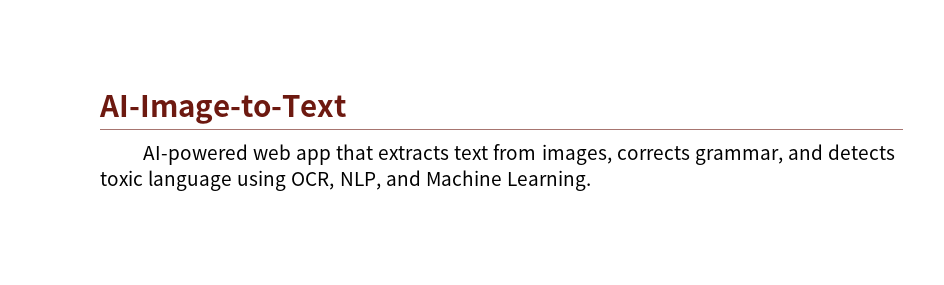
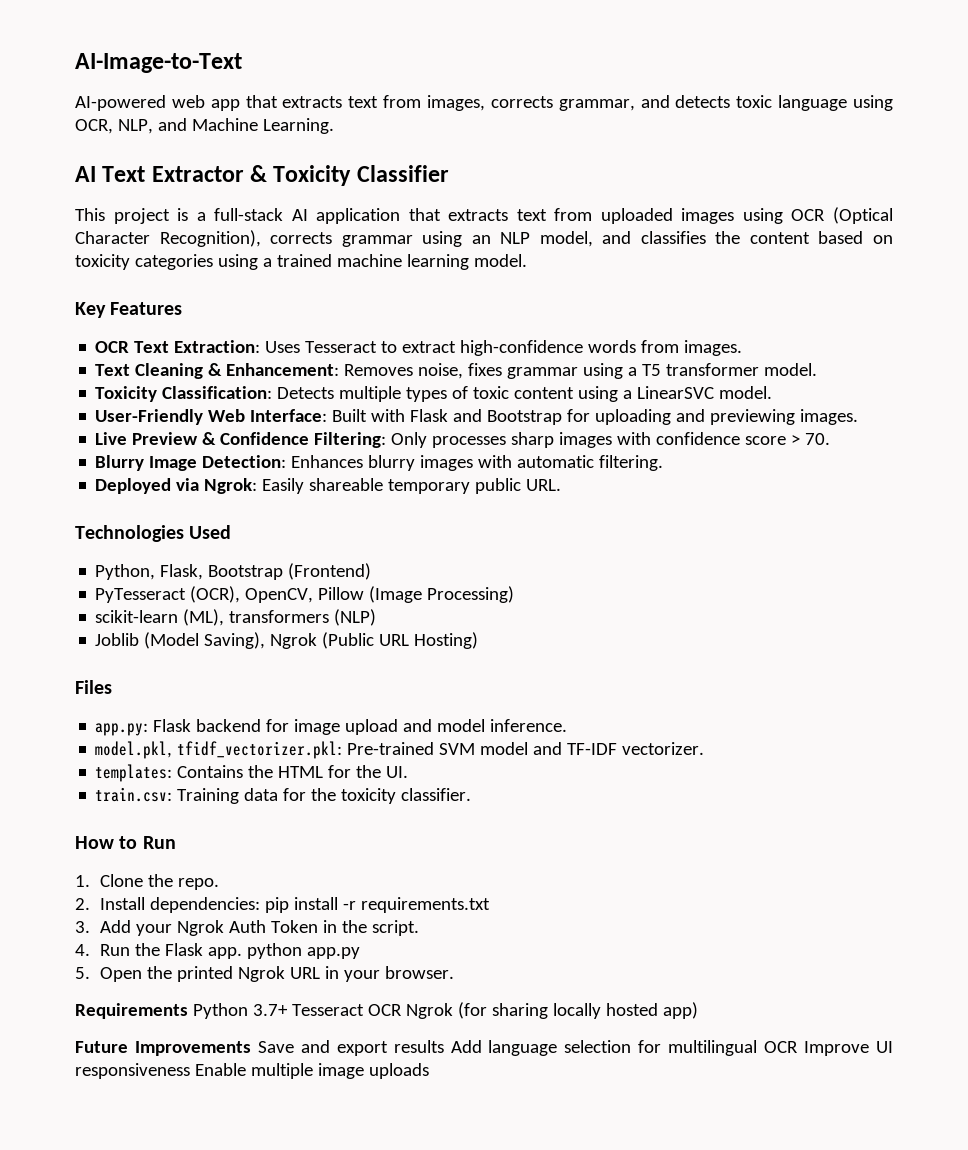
(591, 180) none -> [75,165,449,186] [75,207,893,224] [75,230,894,247] [75,254,527,270] [75,302,183,318] [95,340,743,356] [95,363,818,379] [95,386,773,402] [95,409,859,425] [95,432,831,448] [95,455,664,471] [95,478,562,494] [75,525,232,542] [95,563,372,580] [95,586,515,603] [95,609,377,626] [95,632,479,649] [75,680,112,694] [95,719,568,736] [95,741,705,759] [95,764,409,782] [95,787,472,804] [75,836,176,849] [75,874,220,890] [75,897,491,913] [75,920,420,936] [75,943,361,959] [75,966,455,982] [75,1002,698,1019] [75,1040,893,1056] [75,1063,429,1079] // AI Text Extractor & Toxicity Classifier // This project is a full-stack AI application that extracts text from uploaded images using OCR (Optical Character Recognition), corrects grammar using an NLP model, and classifies the content based on toxicity categories using a trained machine learning model. // Key Features // OCR Text Extraction: Uses Tesseract to extract high-confidence words from images. // Text Cleaning & Enhancement: Removes noise, fixes grammar using a T5 transformer model. // Toxicity Classification: Detects multiple types of toxic content using a LinearSVC model. // User-Friendly Web Interface: Built with Flask and Bootstrap for uploading and previewing images. // Live Preview & Confidence Filtering: Only processes sharp images with confidence score > 70. // Blurry Image Detection: Enhances blurry images with automatic filtering. // Deployed via Ngrok: Easily shareable temporary public URL. // Technologies Used // Python, Flask, Bootstrap (Frontend) // PyTesseract (OCR), OpenCV, Pillow (Image Processing) // scikit-learn (ML), transformers (NLP) // Joblib (Model Saving), Ngrok (Public URL Hosting) // Files // app.py: Flask backend for image upload and model inference. // model.pkl, tfidf_vectorizer.pkl: Pre-trained SVM model and TF-IDF vectorizer. // templates: Contains the HTML for the UI. // train.csv: Training data for the toxicity classifier. // How to Run // 1. Clone the repo. // 2. Install dependencies: pip install -r requirements.txt // 3. Add your Ngrok Auth Token in the script. // 4. Run the Flask app. python app.py // 5. Open the printed Ngrok URL in your browser. // Requirements Python 3.7+ Tesseract OCR Ngrok (for sharing locally hosted app) // Future Improvements Save and export results Add language selection for multilingual OCR Improve UI responsiveness Enable multiple image uploads

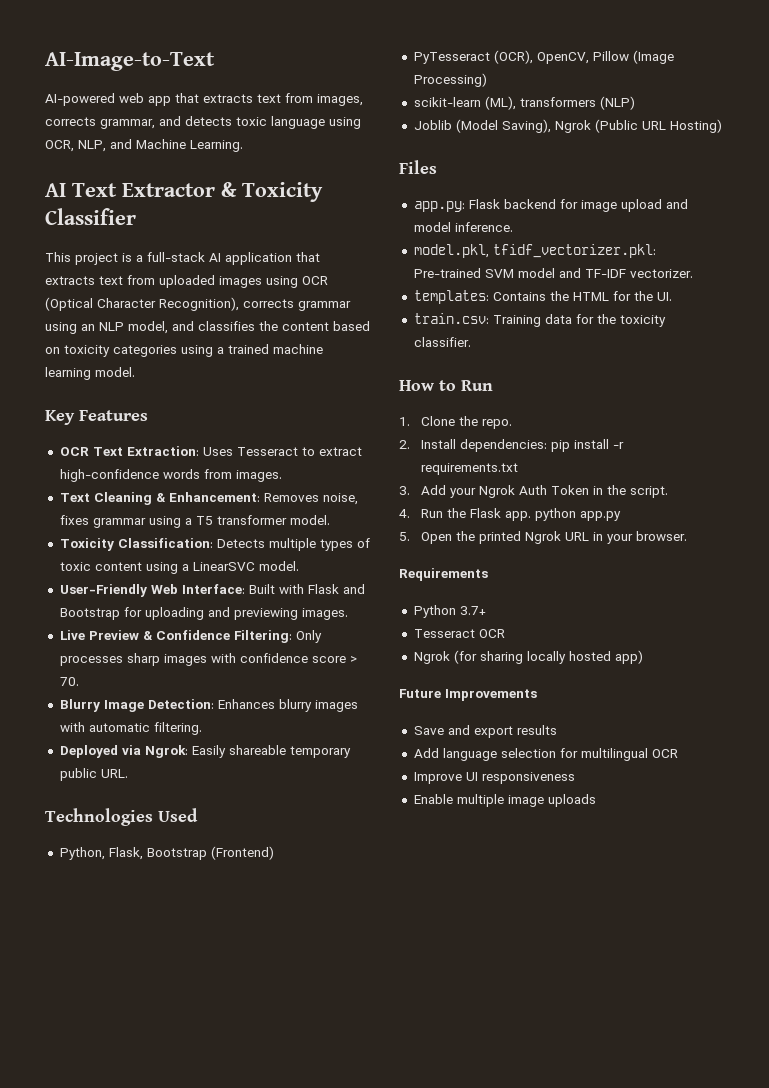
(188, 1011) none -> (488, 574) //
(288, 1010) none -> (486, 610) //
(402, 1010) none -> (505, 633) //
(251, 1048) none -> (537, 695) //
(444, 1046) none -> (557, 730) //
(799, 1047) none -> (678, 753) //
(190, 1071) none -> (575, 778) //

